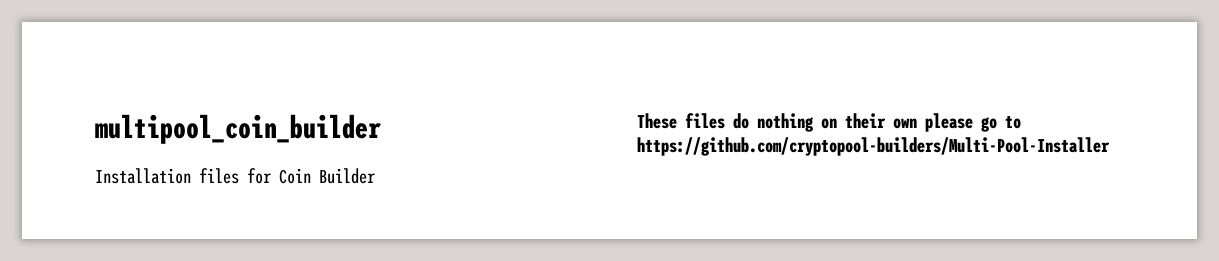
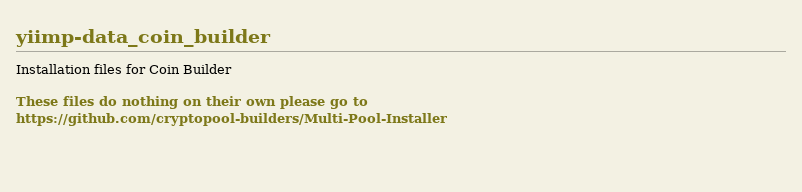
[95,114,381,144] multipool_coin_builder -> [15,29,271,47] yiimp-data_coin_builder

